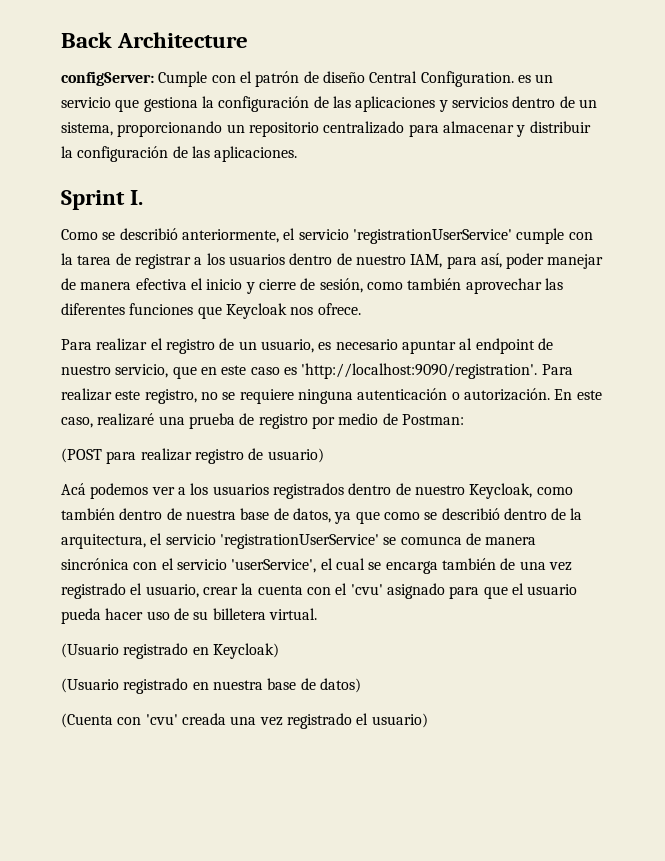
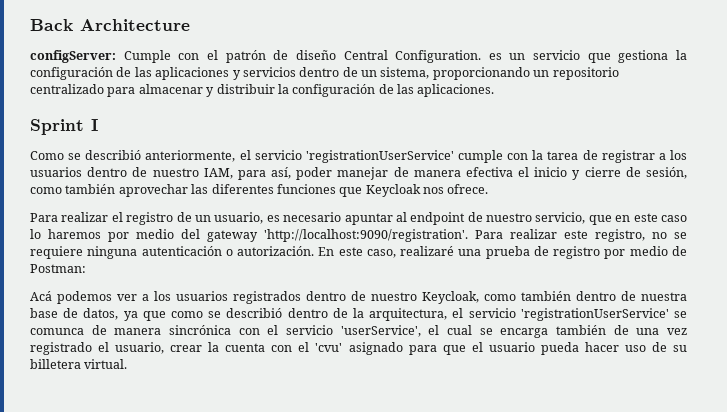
[130,190,144,205] I. -> [91,119,98,131] I
[283,367,297,375] es -> [30,229,258,242] lo haremos por medio del gateway
[61,448,324,464] // (POST para realizar registro de usuario) -> (86, 268) none
[61,643,279,659] [61,678,361,694] [61,713,428,729] // (Usuario registrado en Keycloak) // (Usuario registrado en nuestra base de datos) // (Cuenta con 'cvu' creada una vez registrado el usuario) -> (128, 364) none

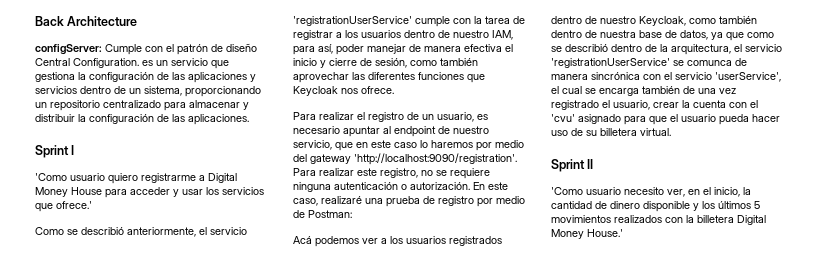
(98, 125) none -> [35,173,237,184] [35,187,264,198] [35,201,92,212] // 'Como usuario quiero registrarme a Digital Money House para acceder y usar los servicios que ofrece.'
(128, 364) none -> [551,159,594,172] [551,187,751,197] [551,201,760,212] [551,215,766,225] [551,229,623,239] // Sprint II // 'Como usuario necesito ver, en el inicio, la cantidad de dinero disponible y los últimos 5 movimientos realizados con la billetera Digital Money House.'

